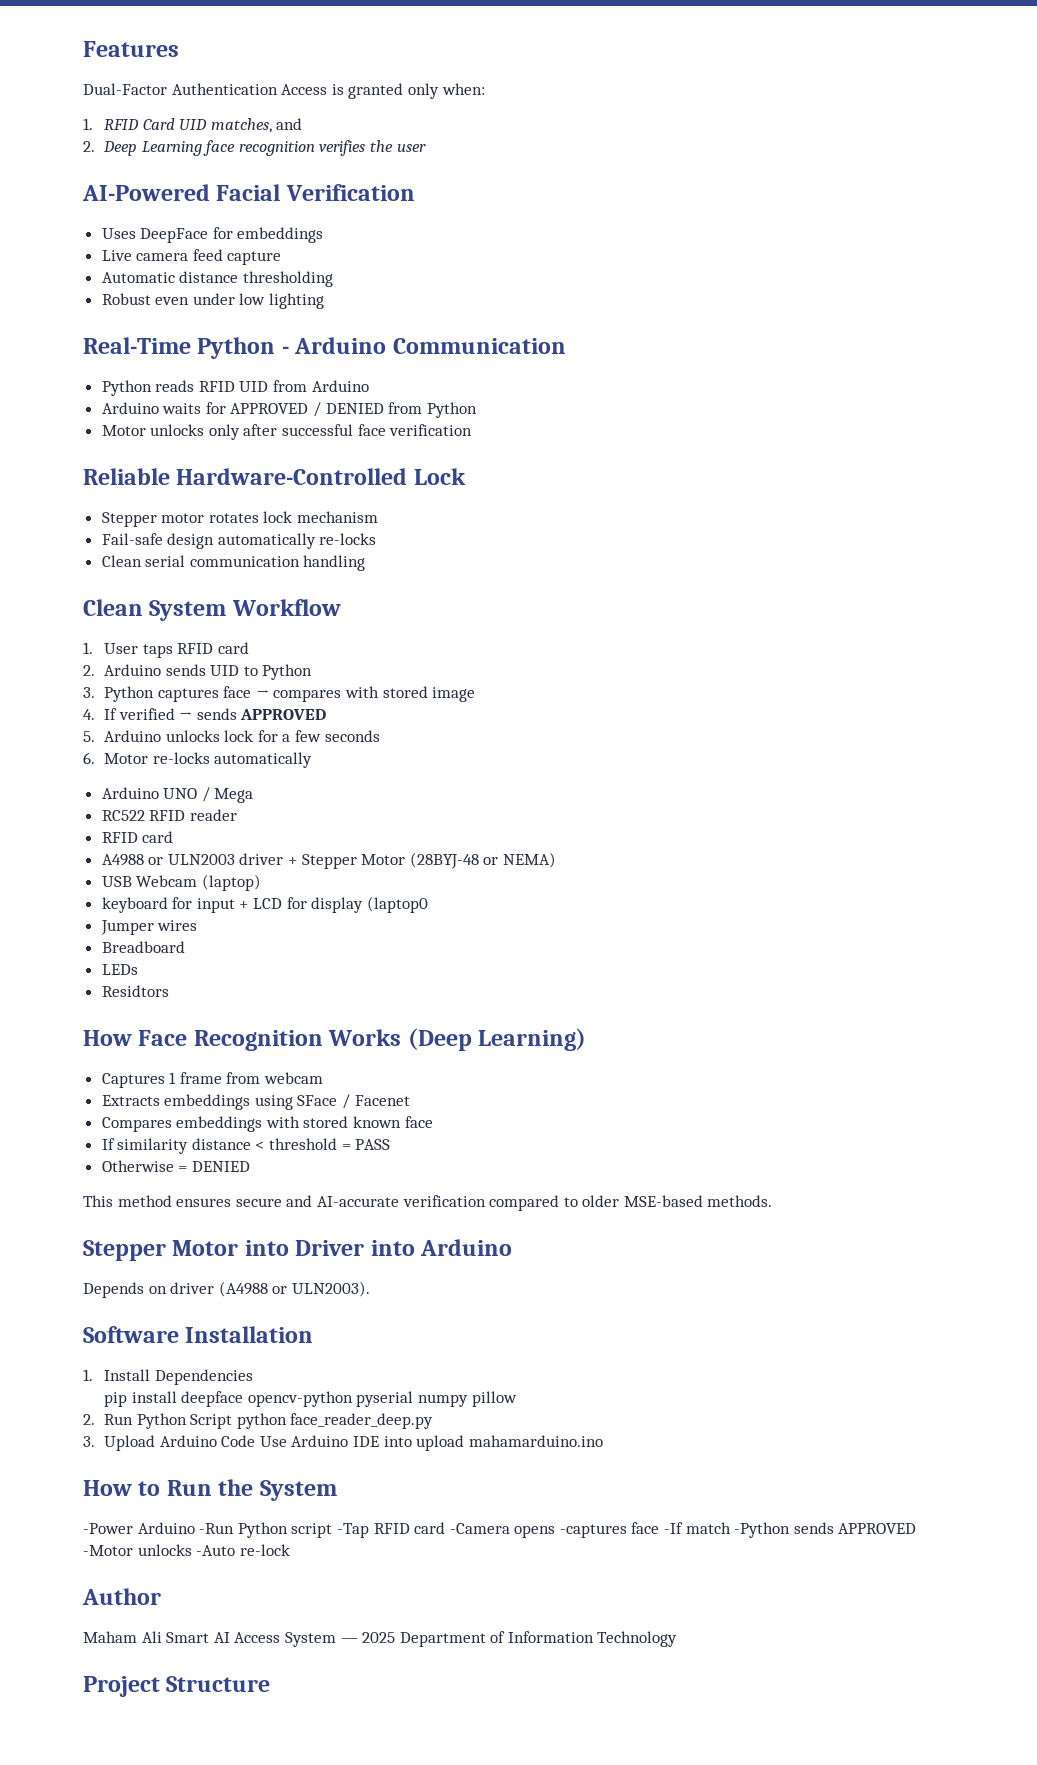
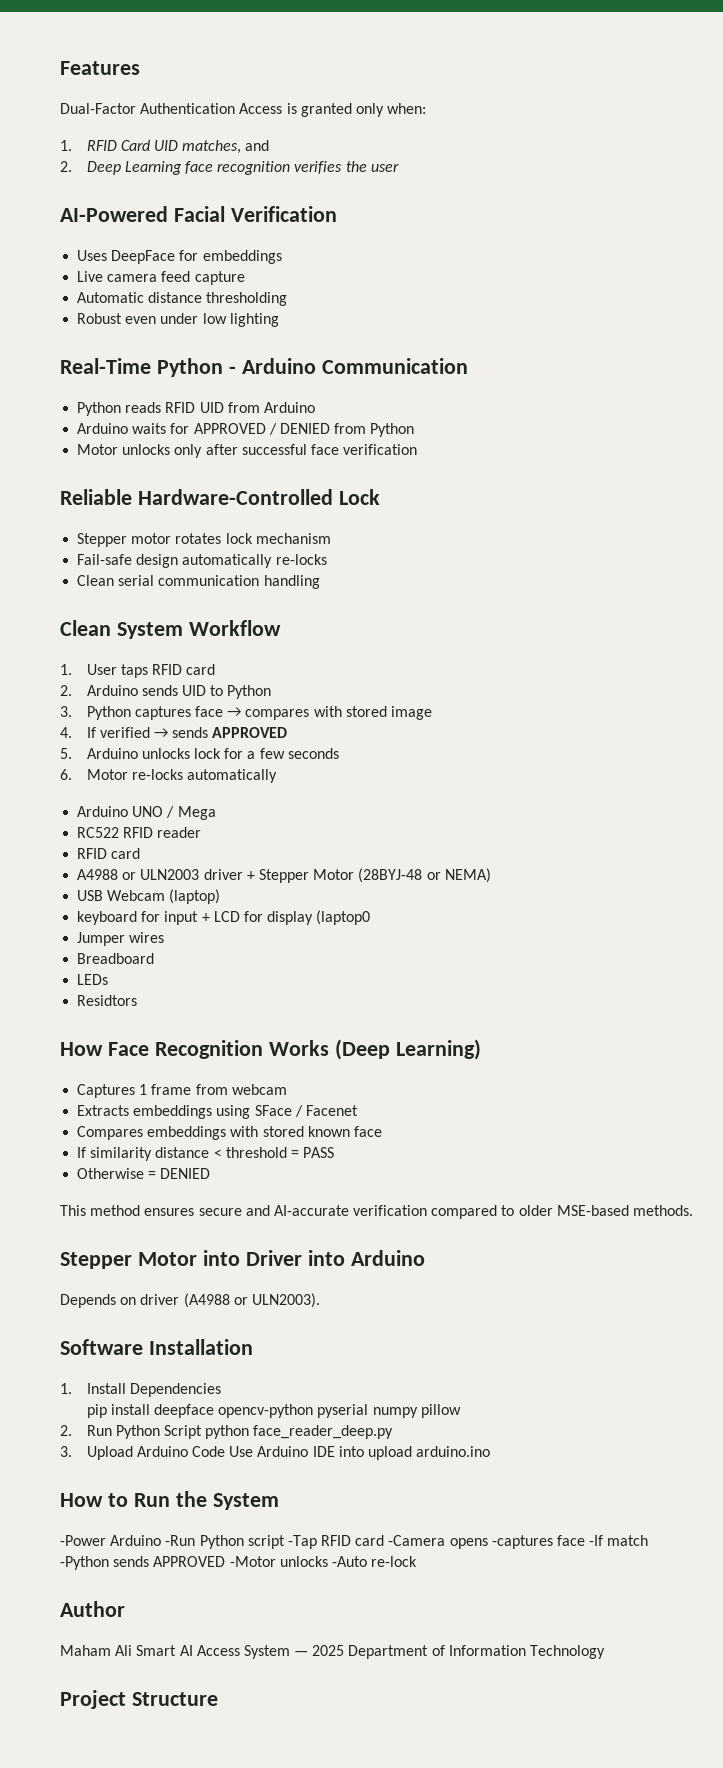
[468,1435,603,1447] mahamarduino.ino -> [416,1446,491,1457] arduino.ino

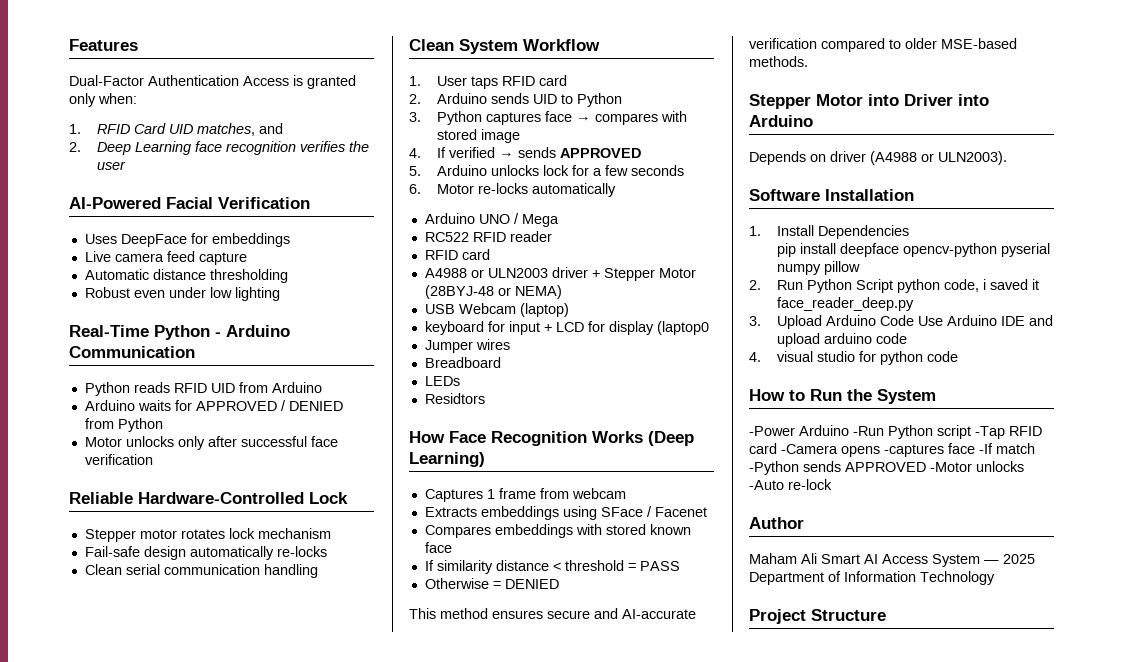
(250, 1432) none -> [943,279,1039,292] code, i saved it
[338,1446,491,1460] into upload arduino.ino -> [1028,315,1053,326] [776,333,907,347] [749,351,958,365] and upload arduino code // 4. visual studio for python code

